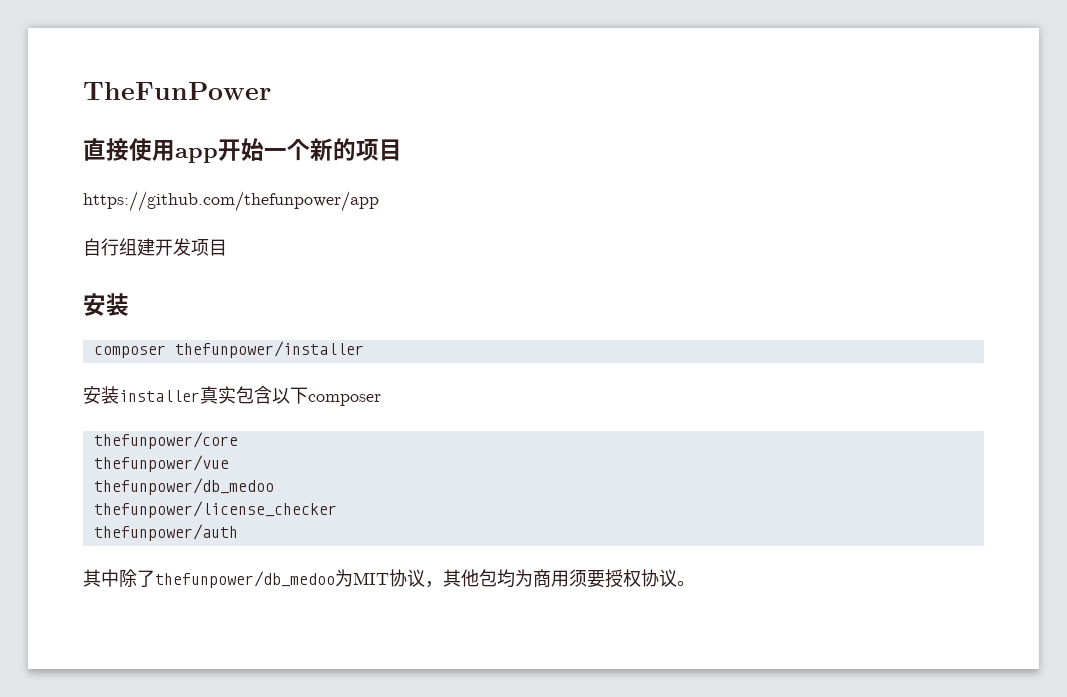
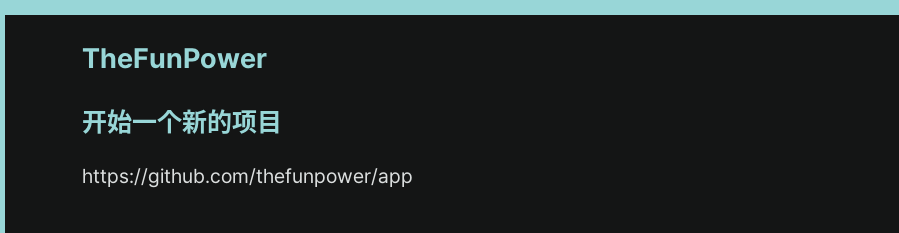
[83,138,218,163] 直接使用app -> (267, 58) none
[83,238,227,256] [83,293,129,316] [93,341,364,358] [83,386,381,406] [93,432,238,449] [93,455,229,472] [93,478,274,495] [93,501,337,518] [93,524,238,541] [83,569,695,588] // 自行组建开发项目 // 安装 // composer thefunpower/installer // 安装installer真实包含以下composer // thefunpower/core // thefunpower/vue // thefunpower/db_medoo // thefunpower/license_checker // thefunpower/auth // 其中除了thefunpower/db_medoo为MIT协议，其他包均为商用须要授权协议。 -> (413, 178) none

